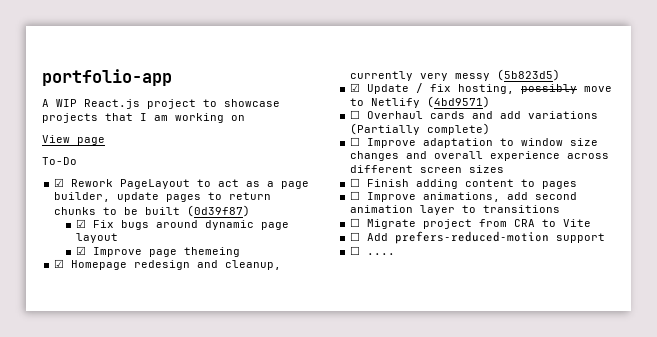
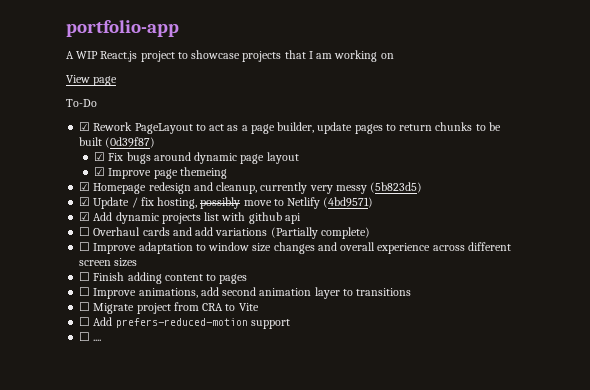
(491, 102) none -> [79,212,301,224] // ☑ Add dynamic projects list with github api

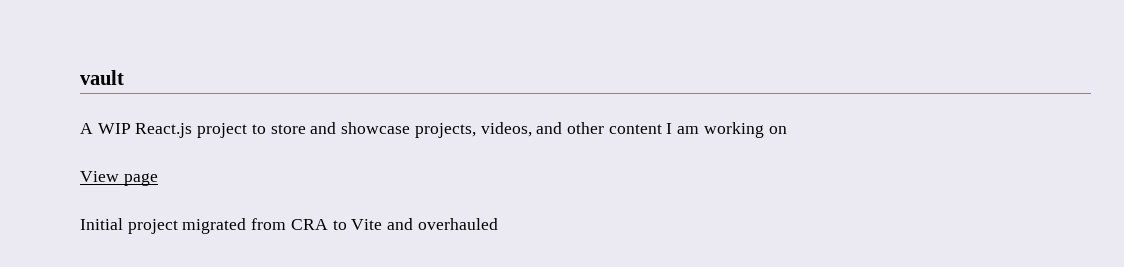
[66,20,179,37] portfolio-app -> [80,70,124,85] vault
[191,50,306,62] showcase projects that -> [270,122,662,138] store and showcase projects, videos, and other content
[66,99,97,107] [79,122,501,134] [79,137,156,148] [94,152,299,164] [94,167,227,179] [79,182,423,194] [79,197,374,209] [79,212,301,224] [79,227,370,239] [79,242,511,254] [79,258,138,267] [79,272,248,284] [79,287,412,299] [79,302,259,314] [79,317,290,329] [79,332,102,341] To-Do // ☑ Rework PageLayout to act as a page builder, update pages to return chunks to be built (0d39f87) // ☑ Fix bugs around dynamic page layout // ☑ Improve page themeing // ☑ Homepage redesign and cleanup, currently very messy (5b823d5) // ☑ Update / fix hosting, possibly move to Netlify (4bd9571) // ☑ Add dynamic projects list with github api // ☐ Overhaul cards and add variations (Partially complete) // ☐ Improve adaptation to window size changes and overall experience across different screen sizes // ☐ Finish adding content to pages // ☐ Improve animations, add second animation layer to transitions // ☐ Migrate project from CRA to Vite // ☐ Add prefers-reduced-motion support // ☐ .... -> [80,218,498,234] Initial project migrated from CRA to Vite and overhauled

